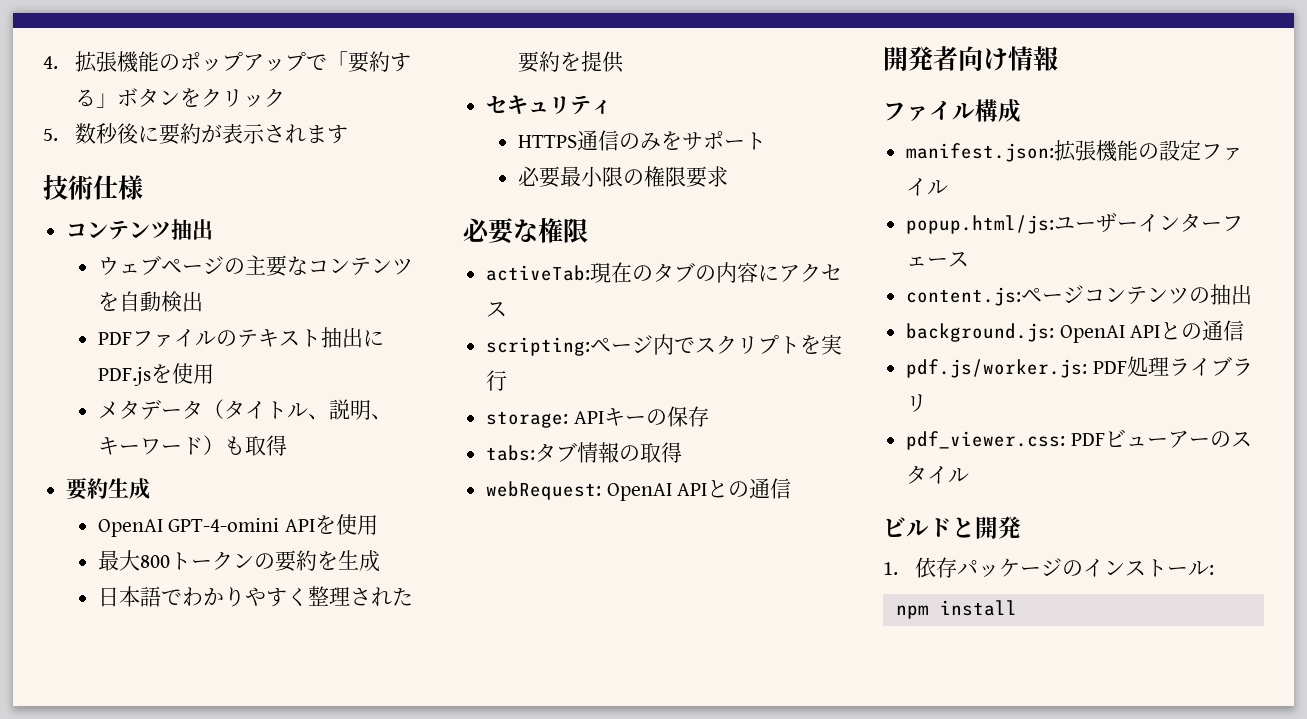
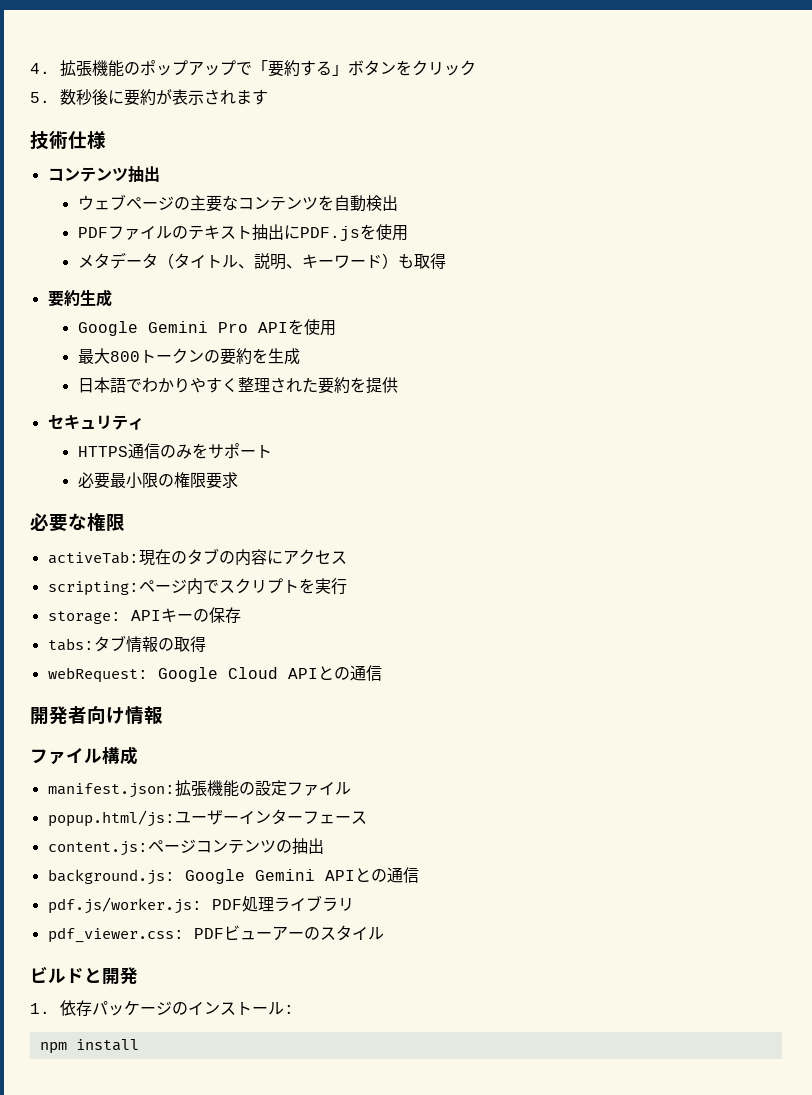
[97,518,280,537] OpenAI GPT-4-omini -> [77,321,248,336] Google Gemini Pro
[606,483,672,501] OpenAI -> [157,667,278,682] Google Cloud
[1059,325,1125,343] OpenAI -> [184,869,315,884] Google Gemini

